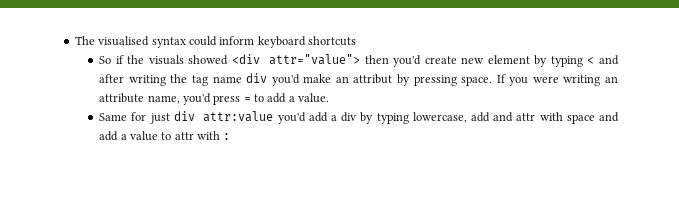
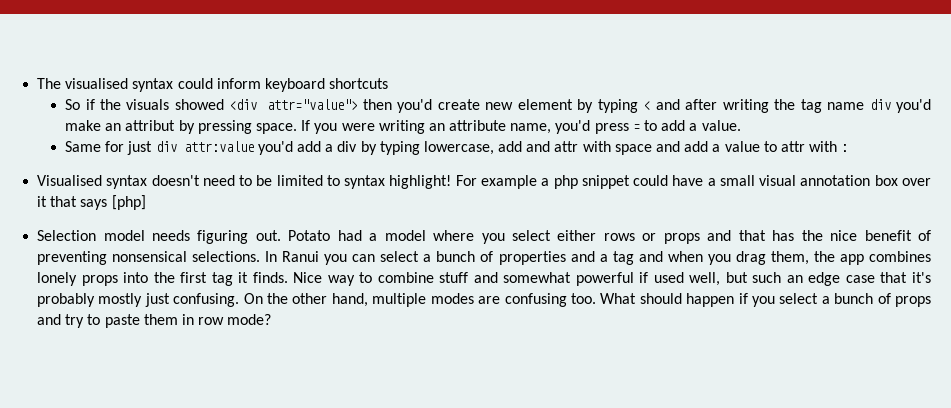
(231, 136) none -> [37,175,931,189] [37,195,146,210] [37,230,932,244] [37,251,931,265] [37,272,932,286] [37,293,931,307] [37,314,272,328] // Visualised syntax doesn't need to be limited to syntax highlight! For example a php snippet could have a small visual annotation box over it that says [php] // Selection model needs figuring out. Potato had a model where you select either rows or props and that has the nice benefit of preventing nonsensical selections. In Ranui you can select a bunch of properties and a tag and when you drag them, the app combines lonely props into the first tag it finds. Nice way to combine stuff and somewhat powerful if used well, but such an edge case that it's probably mostly just confusing. On the other hand, multiple modes are confusing too. What should happen if you select a bunch of props and try to paste them in row mode?

